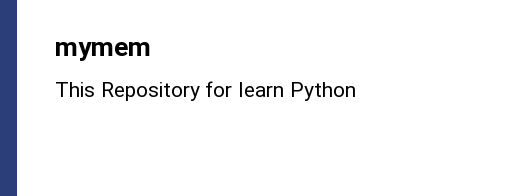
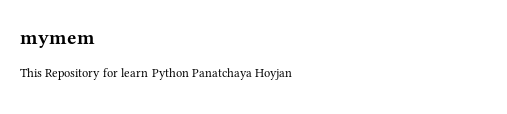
(356, 91) none -> [191,68,293,80] Panatchaya Hoyjan

